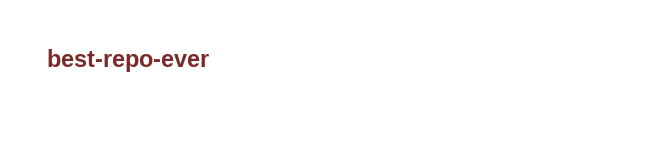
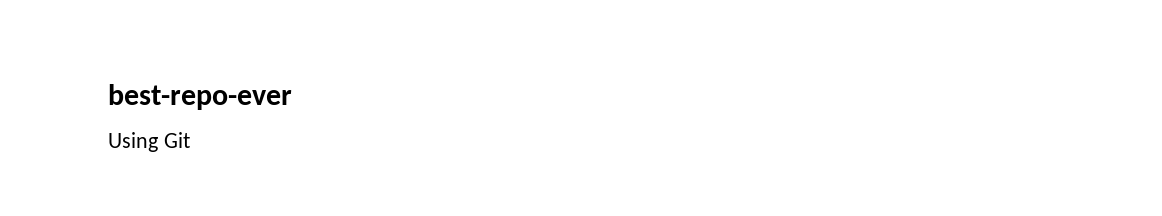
(209, 60) none -> [108,132,190,152] // Using Git

